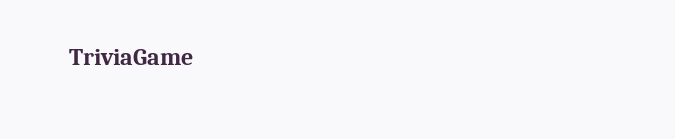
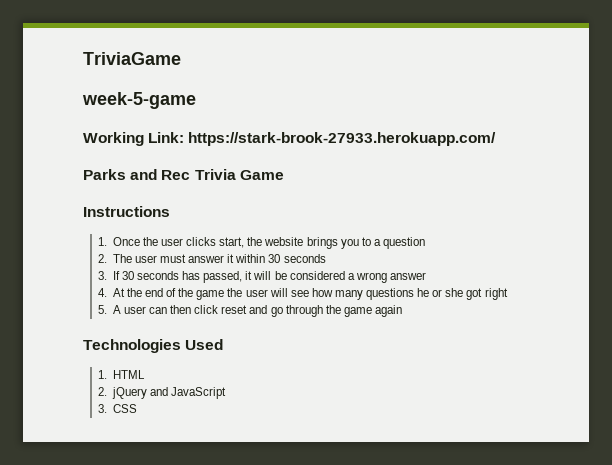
(193, 57) none -> [82,92,196,109] [83,132,497,146] [83,169,284,180] [83,206,170,217] [97,237,425,249] [97,254,326,263] [97,271,426,283] [97,288,508,300] [97,305,402,317] [83,339,224,353] [97,370,145,379] [97,387,227,399] [97,404,137,413] // week-5-game // Working Link: https://stark-brook-27933.herokuapp.com/ // Parks and Rec Trivia Game // Instructions // 1. Once the user clicks start, the website brings you to a question // 2. The user must answer it within 30 seconds // 3. If 30 seconds has passed, it will be considered a wrong answer // 4. At the end of the game the user will see how many questions he or she got right // 5. A user can then click reset and go through the game again // Technologies Used // 1. HTML // 2. jQuery and JavaScript // 3. CSS

